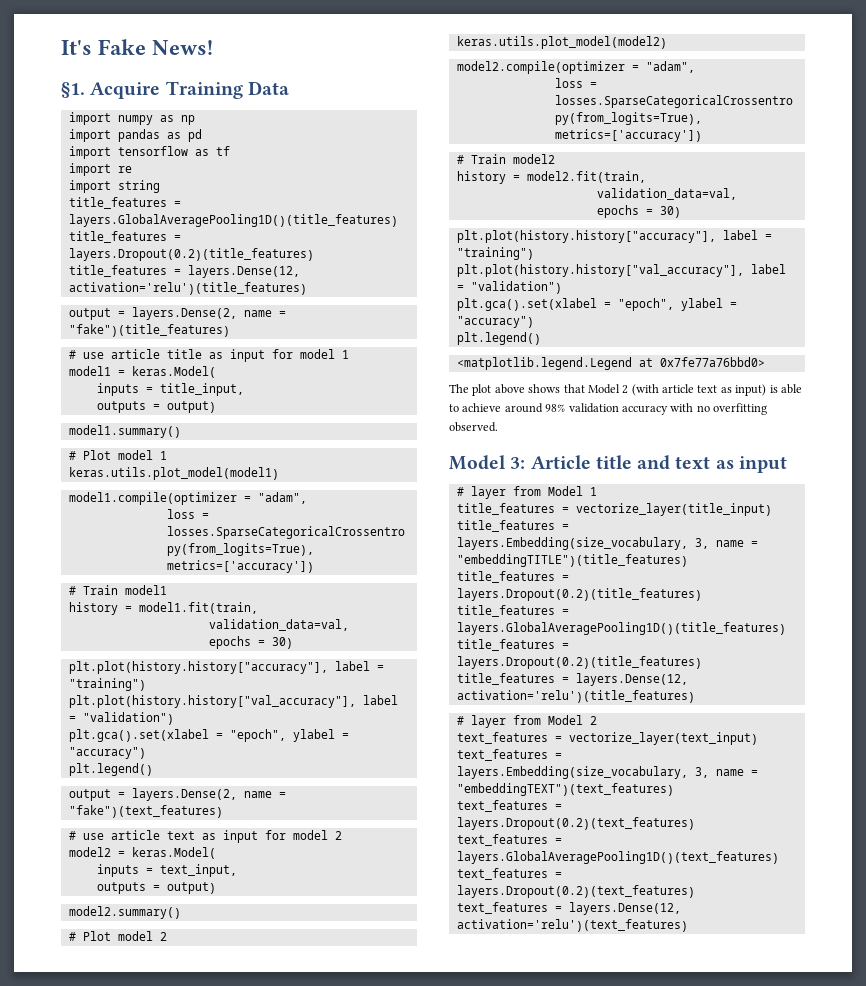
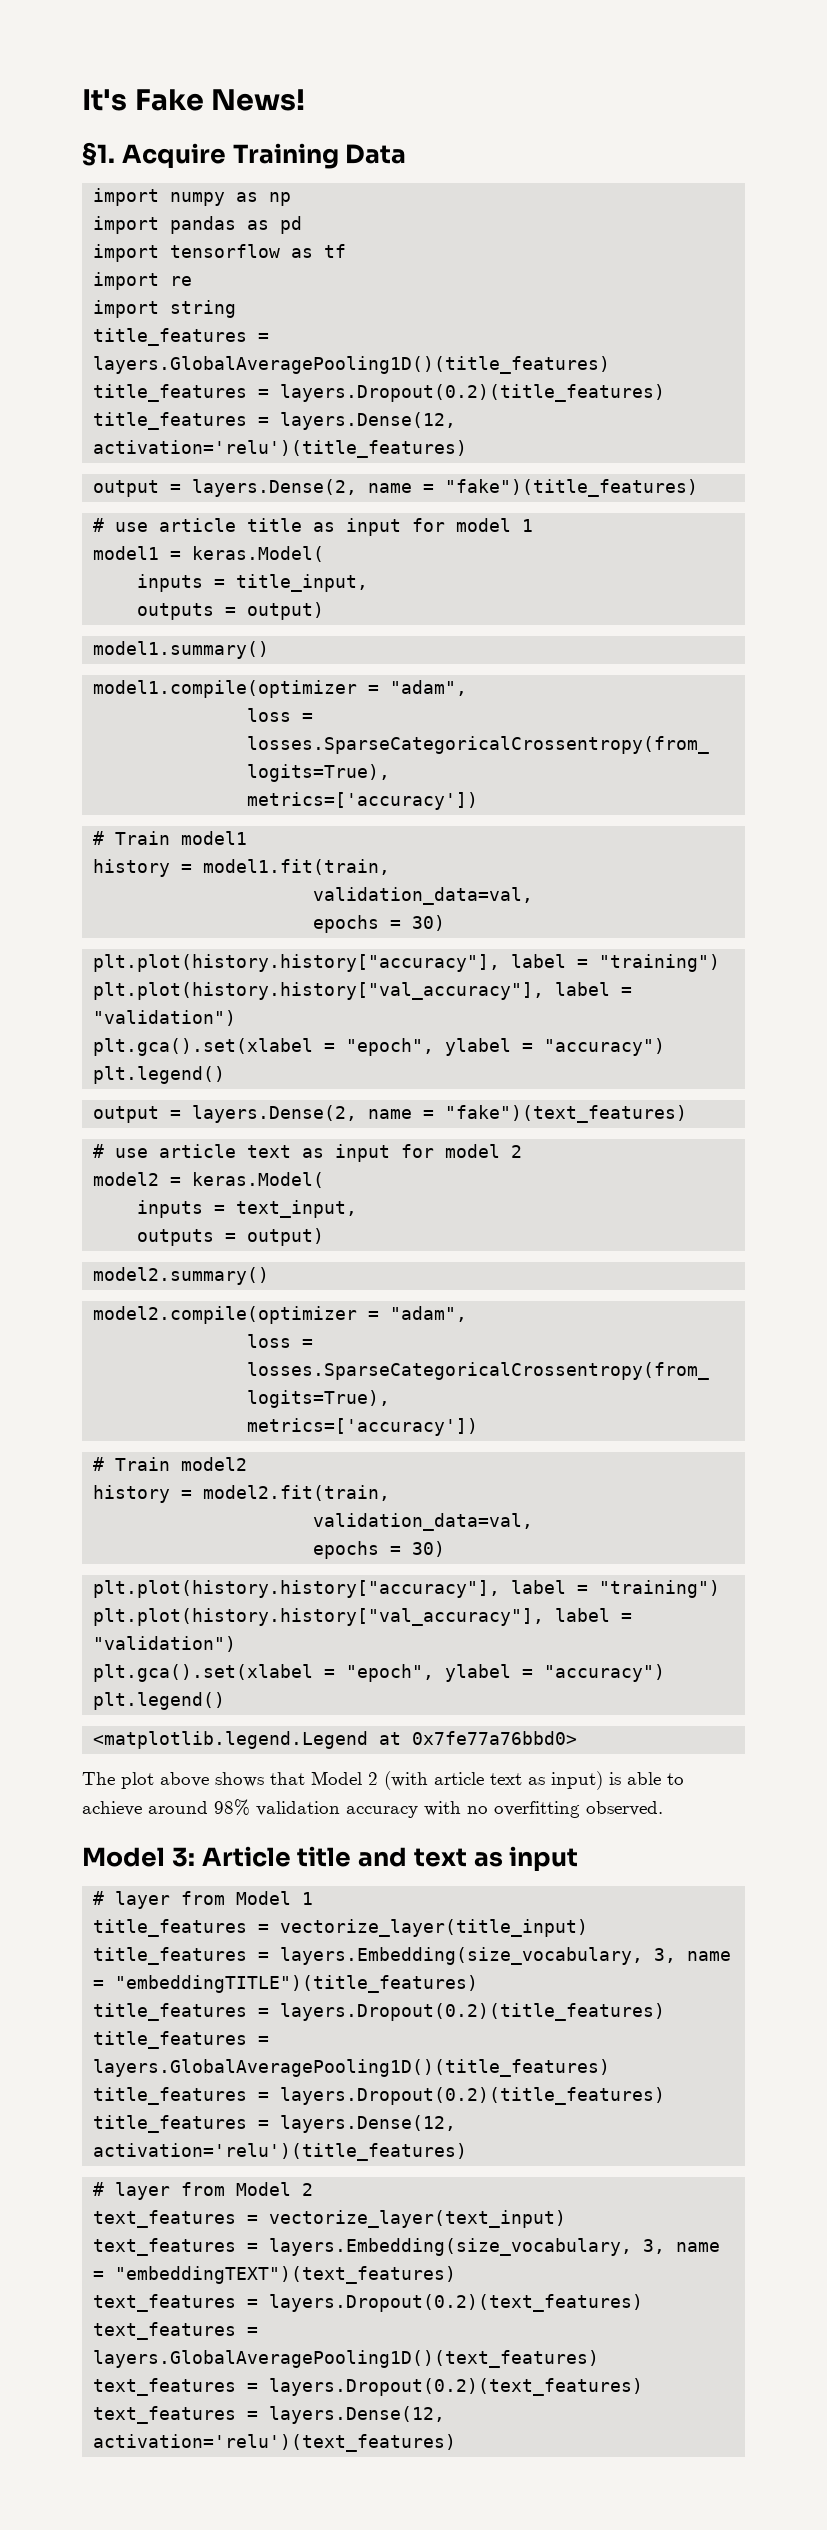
[68,450,167,460] [68,467,279,480] // # Plot model 1 // keras.utils.plot_model(model1) -> (270, 650) none
[68,931,167,941] [456,36,667,49] // # Plot model 2 // keras.utils.plot_model(model2) -> (270, 1276) none

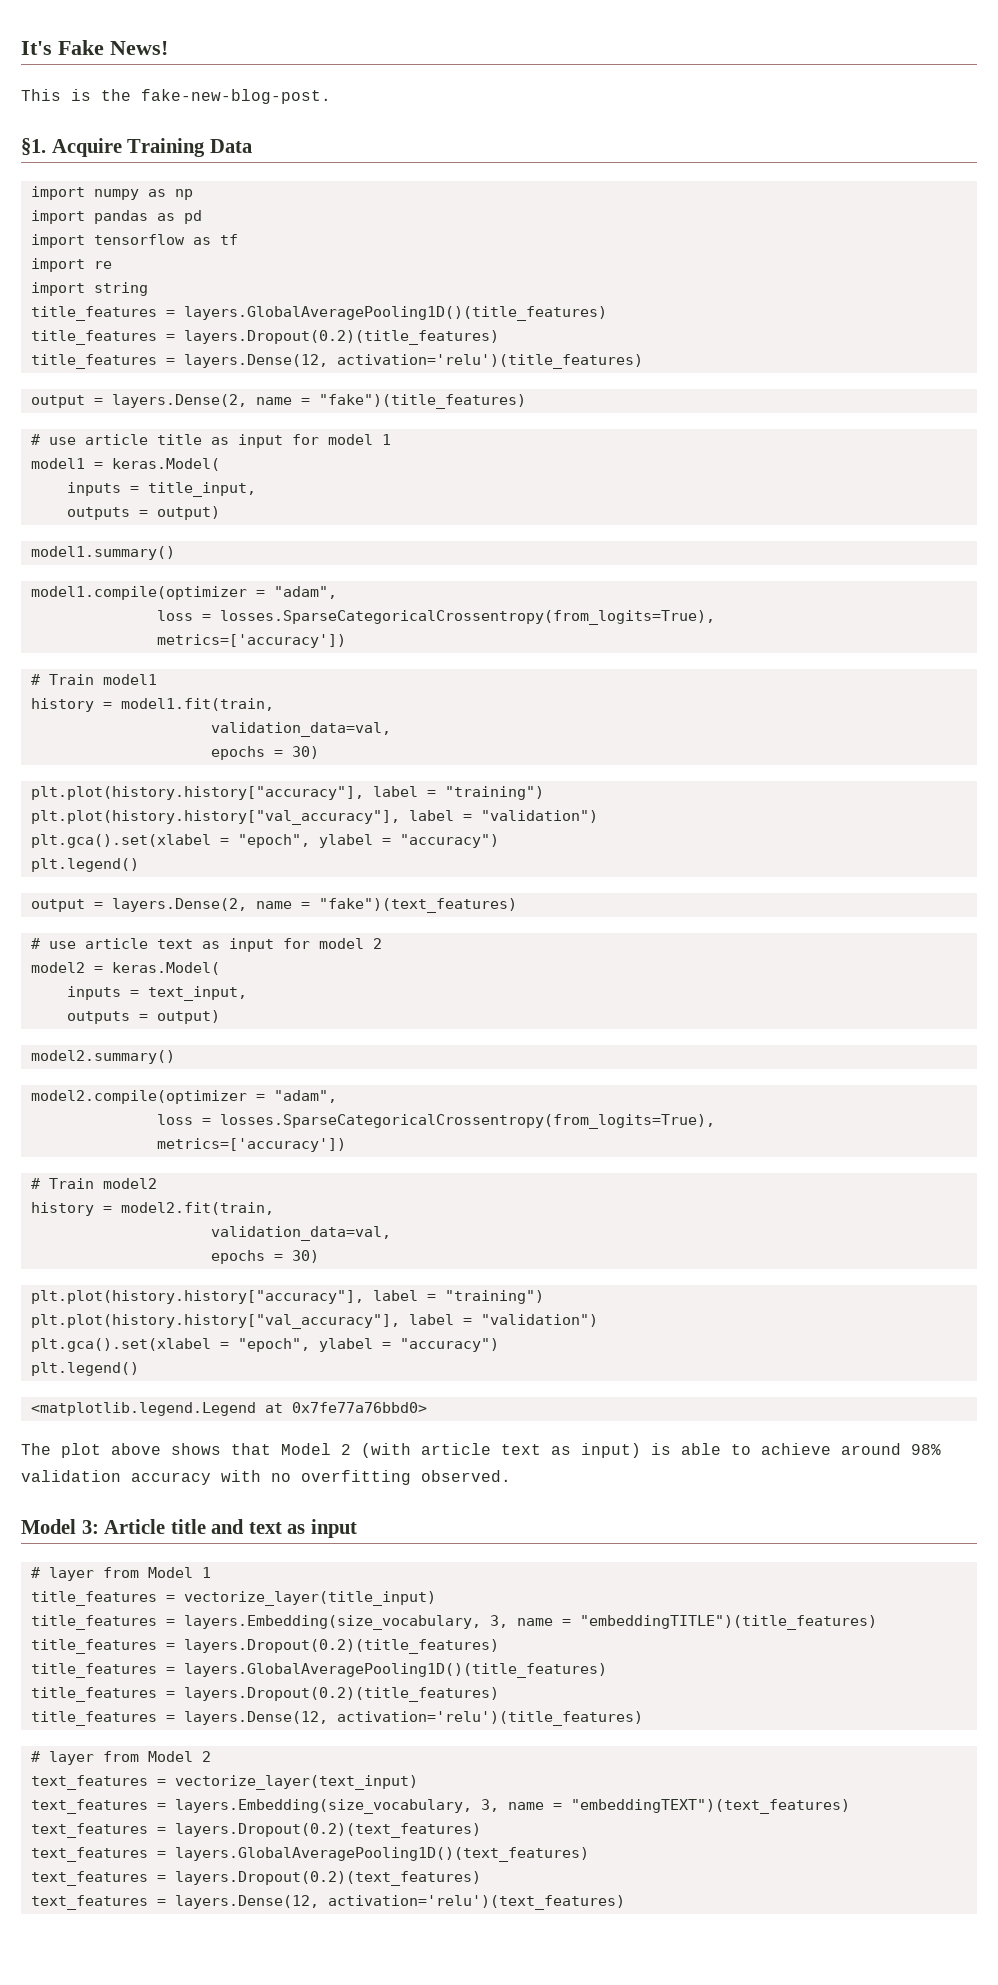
(306, 100) none -> [21,89,331,104] // This is the fake-new-blog-post.

